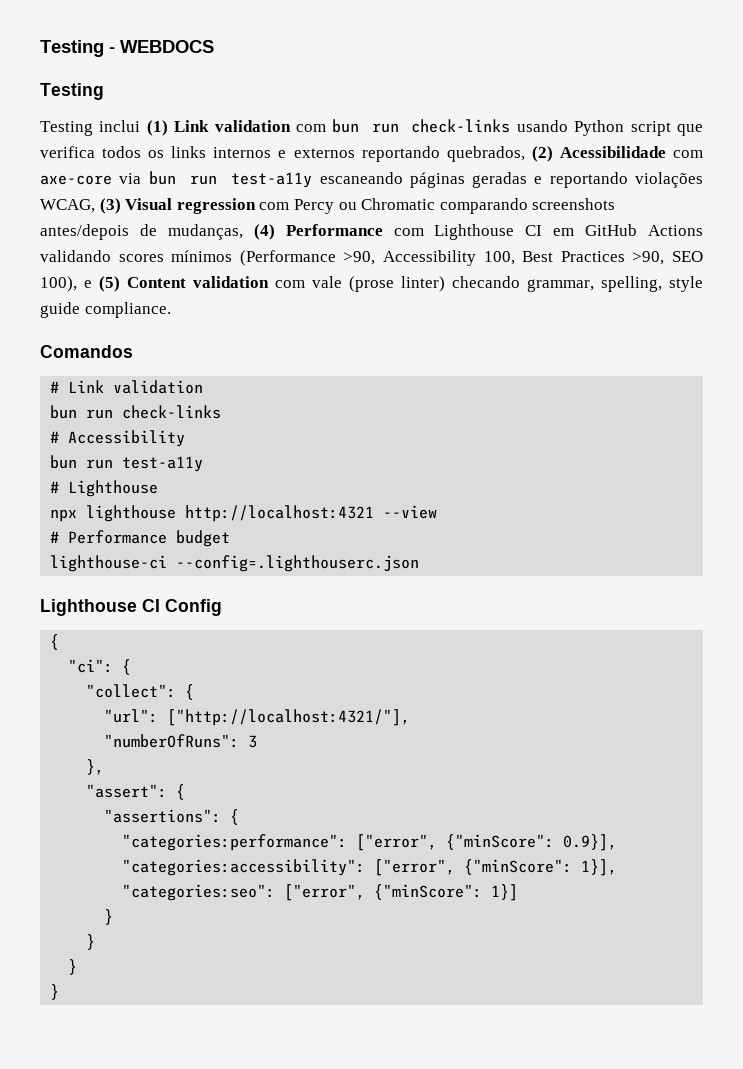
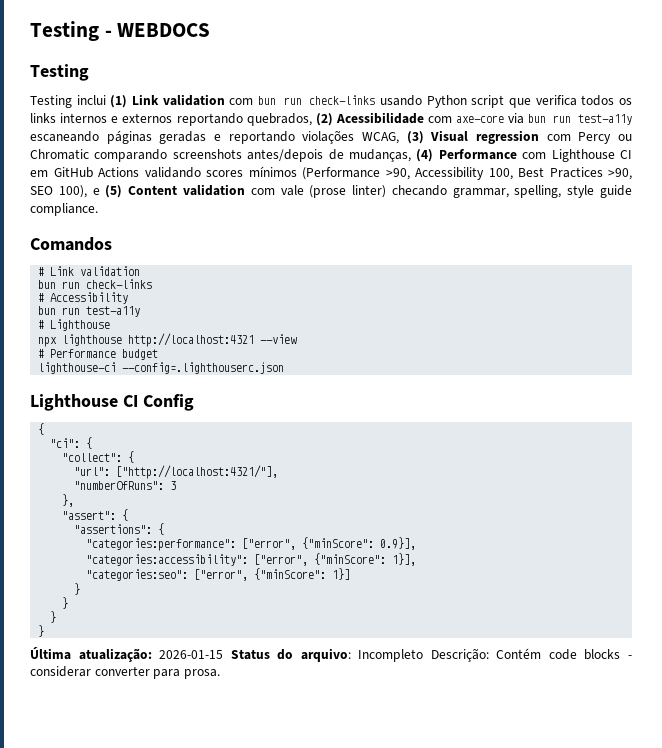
(60, 992) none -> [30,647,632,662] [30,666,220,679] // Última atualização: 2026-01-15 Status do arquivo: Incompleto Descrição: Contém code blocks - considerar converter para prosa.

